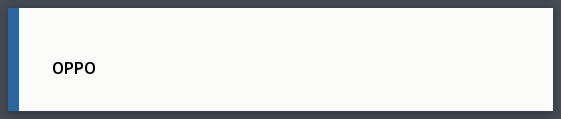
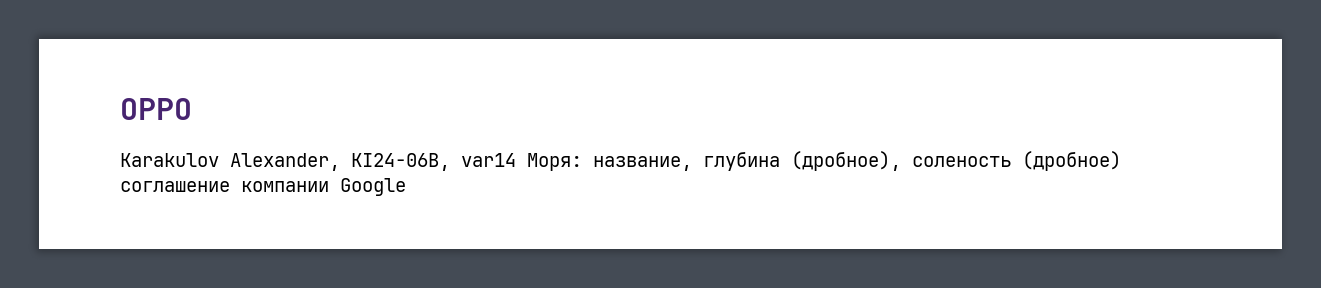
(96, 68) none -> [120,151,1121,171] [120,178,406,196] // Karakulov Alexander, KI24-06B, var14 Моря: название, глубина (дробное), соленость (дробное) соглашение компании Google

